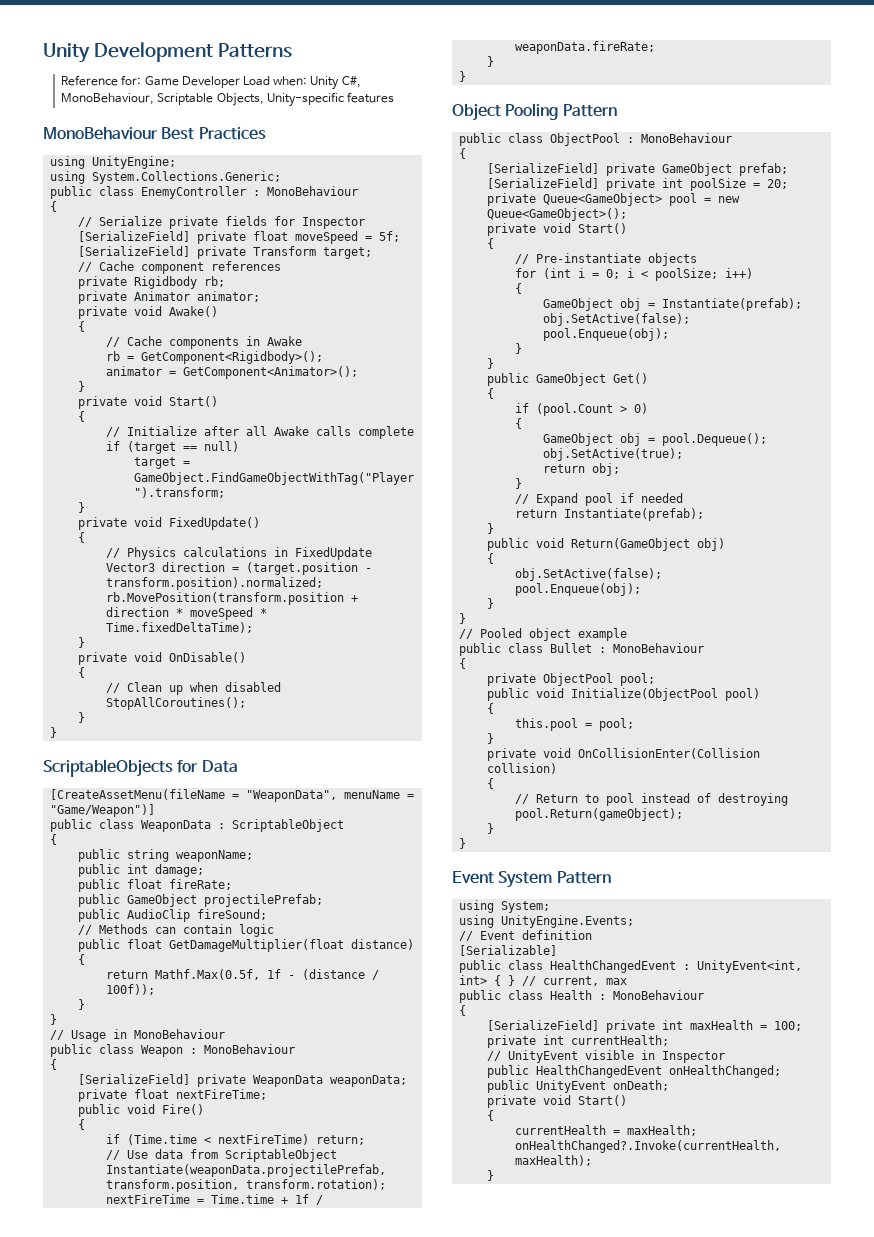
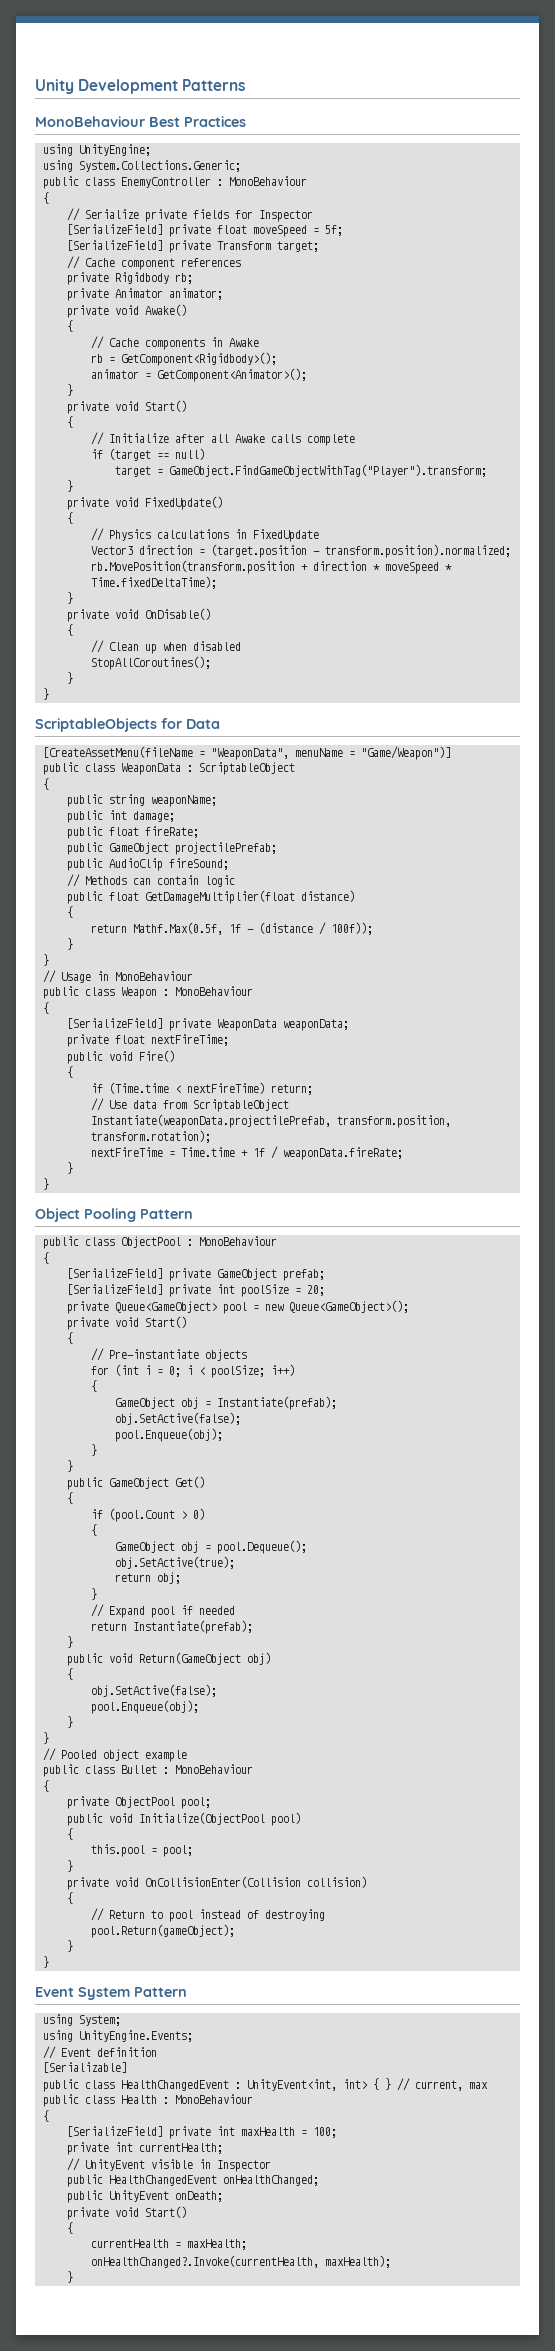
[61,75,361,90] [61,92,394,107] // Reference for: Game Developer Load when: Unity C#, MonoBehaviour, Scriptable Objects, Unity-specific features -> (246, 85) none

